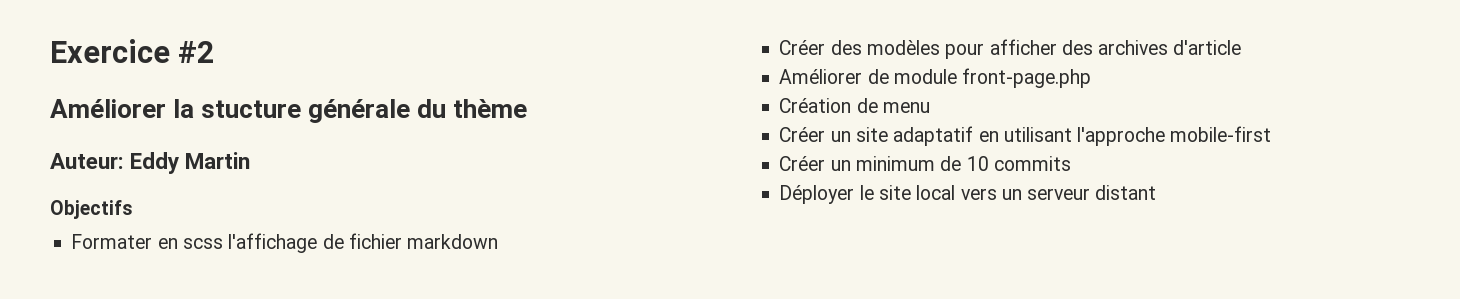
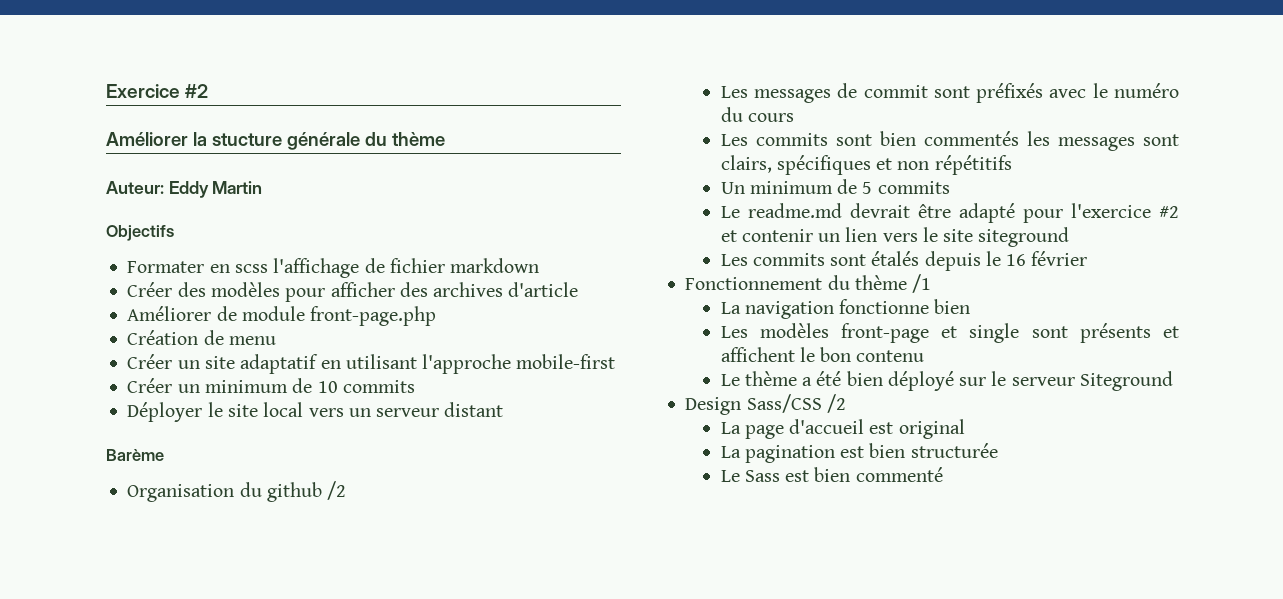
(1157, 192) none -> [106,449,164,461] [127,481,347,502] [720,83,1179,103] [720,107,794,122] [720,131,1179,151] [720,155,1012,175] [720,179,950,194] [720,203,1179,223] [720,227,1070,247] [720,251,1088,271] [685,274,932,293] [720,299,971,319] [720,323,1179,343] [720,347,925,362] [720,371,1173,391] [685,394,846,415] [720,419,965,439] [720,443,998,463] [720,467,943,482] // Barème // Organisation du github /2 // Les messages de commit sont préfixés avec le numéro du cours // Les commits sont bien commentés les messages sont clairs, spécifiques et non répétitifs // Un minimum de 5 commits // Le readme.md devrait être adapté pour l'exercice #2 et contenir un lien vers le site siteground // Les commits sont étalés depuis le 16 février // Fonctionnement du thème /1 // La navigation fonctionne bien // Les modèles front-page et single sont présents et affichent le bon contenu // Le thème a été bien déployé sur le serveur Siteground // Design Sass/CSS /2 // La page d'accueil est original // La pagination est bien structurée // Le Sass est bien commenté

